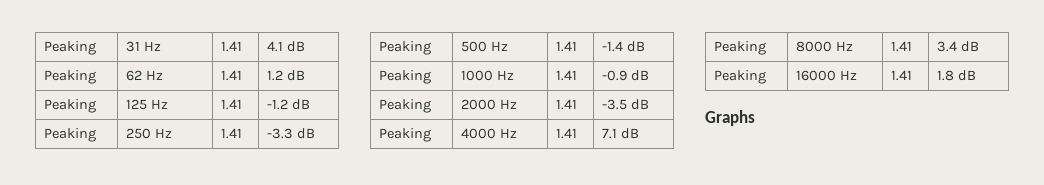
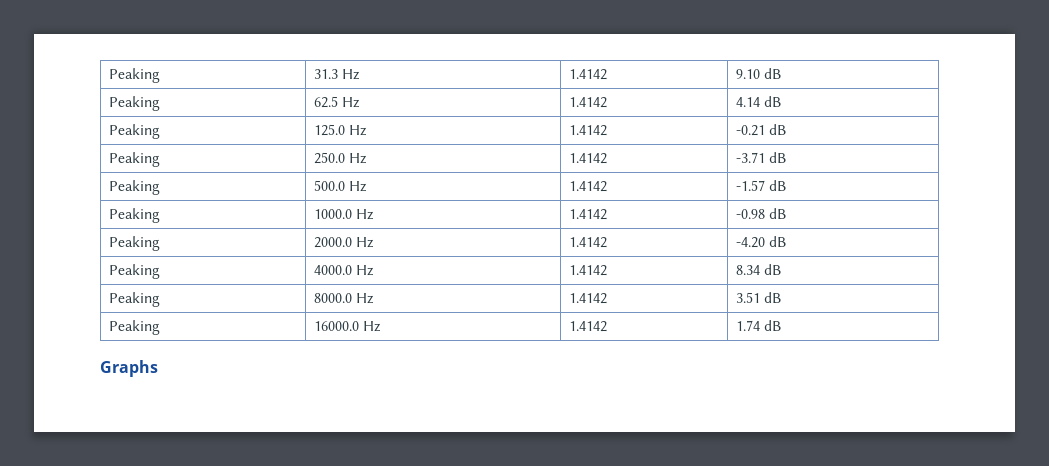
[44,41,97,55] [126,41,161,52] [221,41,243,52] [267,41,305,52] [44,70,97,84] [126,70,163,81] [221,70,243,81] [267,70,305,81] [44,99,97,113] [126,99,168,110] [221,99,243,110] [267,99,310,110] [44,128,97,142] [126,128,172,139] [221,128,243,139] [267,128,315,139] [379,41,432,55] [461,41,508,52] [556,41,578,52] [602,41,645,52] [379,70,432,84] [461,70,514,81] [556,70,578,81] [602,70,649,81] [379,99,432,113] [461,99,517,110] [556,99,578,110] [602,99,649,110] [379,128,432,142] [461,128,517,139] [556,128,578,139] [602,128,639,139] [714,41,767,55] [796,41,853,52] [891,41,913,52] [937,41,979,52] [714,70,767,84] [796,70,857,81] [891,70,913,81] [937,70,955,81] Peaking | 31 Hz | 1.41 | 4.1 dB // Peaking | 62 Hz | 1.41 | 1.2 dB // Peaking | 125 Hz | 1.41 | -1.2 dB // Peaking | 250 Hz | 1.41 | -3.3 dB // Peaking | 500 Hz | 1.41 | -1.4 dB // Peaking | 1000 Hz | 1.41 | -0.9 dB // Peaking | 2000 Hz | 1.41 | -3.5 dB // Peaking | 4000 Hz | 1.41 | 7.1 dB // Peaking | 8000 Hz | 1.41 | 3.4 dB // Peaking | 16000 Hz | 1.41 | 1.8 -> [108,68,160,83] [313,69,361,80] [568,69,607,80] [735,68,783,79] [108,96,160,111] [313,96,361,108] [568,97,607,108] [735,96,783,107] [108,124,160,139] [313,124,368,136] [568,125,607,136] [735,124,788,136] [108,152,160,167] [313,152,368,164] [568,153,607,164] [735,152,788,163] [108,180,160,195] [313,180,368,192] [568,181,607,192] [735,180,788,191] [108,208,160,223] [313,209,375,220] [568,209,607,220] [735,208,788,219] [108,236,160,251] [313,237,375,248] [568,237,607,248] [735,236,788,248] [108,264,160,279] [313,265,375,276] [568,265,607,276] [735,264,783,275] [108,292,160,307] [313,293,375,304] [568,293,607,304] [735,292,783,303] [108,320,160,335] [313,321,382,332] [568,321,607,332] [735,320,760,331] Peaking | 31.3 Hz | 1.4142 | 9.10 dB // Peaking | 62.5 Hz | 1.4142 | 4.14 dB // Peaking | 125.0 Hz | 1.4142 | -0.21 dB // Peaking | 250.0 Hz | 1.4142 | -3.71 dB // Peaking | 500.0 Hz | 1.4142 | -1.57 dB // Peaking | 1000.0 Hz | 1.4142 | -0.98 dB // Peaking | 2000.0 Hz | 1.4142 | -4.20 dB // Peaking | 4000.0 Hz | 1.4142 | 8.34 dB // Peaking | 8000.0 Hz | 1.4142 | 3.51 dB // Peaking | 16000.0 Hz | 1.4142 | 1.74

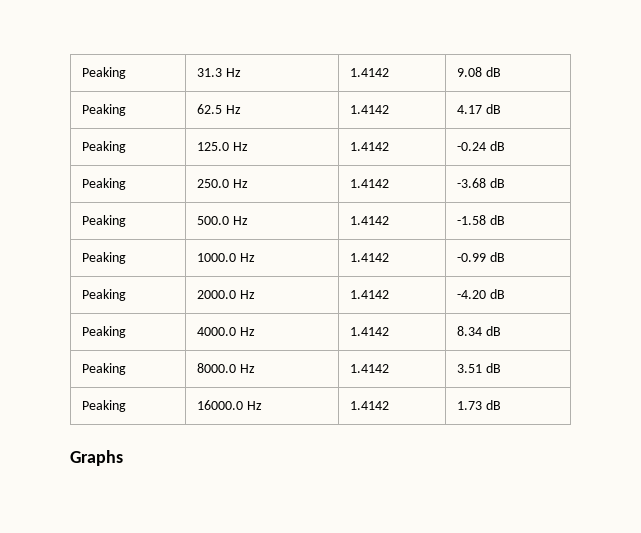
[735,69,760,79] 9.10 -> [457,67,483,77] 9.08
[735,97,760,107] 4.14 -> [457,105,483,114] 4.17
[735,125,765,136] -0.21 -> [457,142,487,151] -0.24
[735,152,765,163] -3.71 -> [457,178,487,188] -3.68
[735,180,765,191] -1.57 -> [457,215,487,225] -1.58
[735,209,765,219] -0.98 -> [457,253,487,262] -0.99
[735,320,760,331] 1.74 -> [457,401,483,410] 1.73

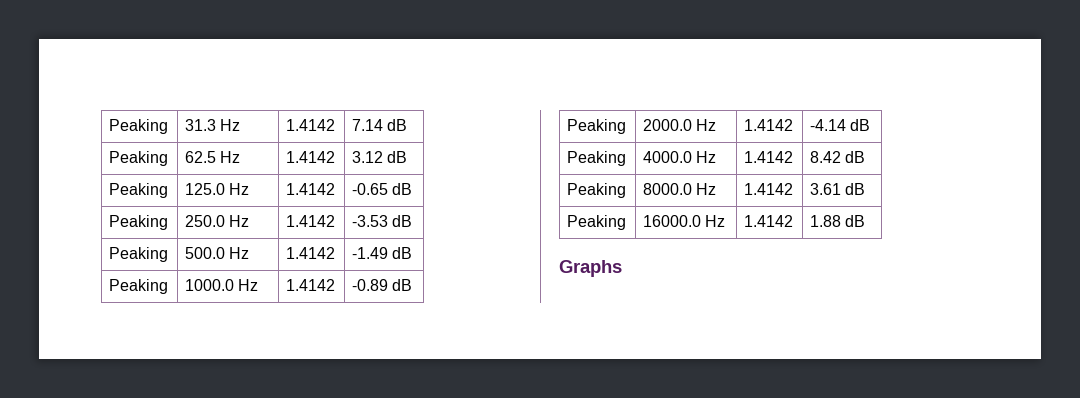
[457,67,483,77] 9.08 -> [352,119,384,131] 7.14
[457,105,483,114] 4.17 -> [352,151,384,163] 3.12
[457,142,487,151] -0.24 -> [352,183,389,195] -0.65
[457,178,487,188] -3.68 -> [352,215,389,227] -3.53
[457,215,487,225] -1.58 -> [352,247,389,259] -1.49
[457,253,487,262] -0.99 -> [352,279,389,291] -0.89
[457,290,487,299] -4.20 -> [810,119,847,131] -4.14
[457,326,483,336] 8.34 -> [810,151,842,163] 8.42
[457,364,483,373] 3.51 -> [810,183,842,195] 3.61
[457,401,483,410] 1.73 -> [810,215,842,227] 1.88

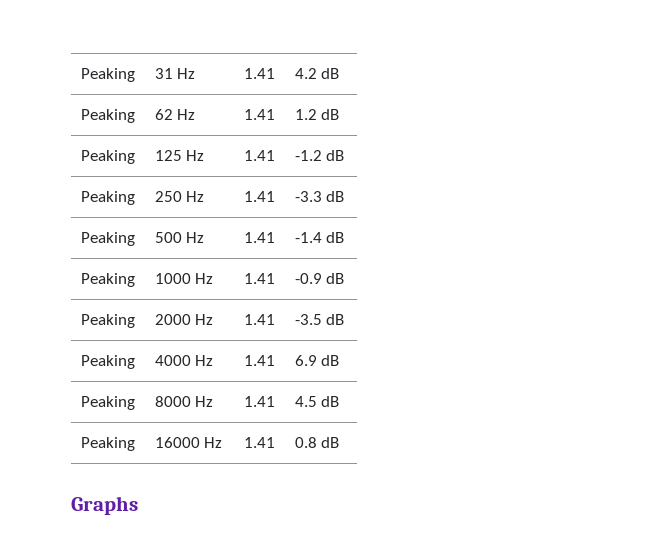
[109,119,169,134] [185,119,241,131] [286,119,336,131] [352,119,408,131] [109,151,169,166] [185,151,241,163] [286,151,336,163] [352,151,408,163] [109,183,169,198] [185,183,250,195] [286,183,336,195] [352,183,413,195] [109,215,169,230] [185,215,250,227] [286,215,336,227] [352,215,413,227] [109,247,169,262] [185,247,250,259] [286,247,336,259] [352,247,413,259] [109,279,169,294] [185,279,259,291] [286,279,336,291] [352,279,413,291] [567,119,627,134] [643,119,717,131] [744,119,794,131] [810,119,871,131] [567,151,627,166] [643,151,717,163] [744,151,794,163] [810,151,866,163] [567,183,627,198] [643,183,717,195] [744,183,794,195] [810,183,866,195] [567,215,627,230] [643,215,726,227] [744,215,794,227] [810,215,842,227] Peaking | 31.3 Hz | 1.4142 | 7.14 dB // Peaking | 62.5 Hz | 1.4142 | 3.12 dB // Peaking | 125.0 Hz | 1.4142 | -0.65 dB // Peaking | 250.0 Hz | 1.4142 | -3.53 dB // Peaking | 500.0 Hz | 1.4142 | -1.49 dB // Peaking | 1000.0 Hz | 1.4142 | -0.89 dB // Peaking | 2000.0 Hz | 1.4142 | -4.14 dB // Peaking | 4000.0 Hz | 1.4142 | 8.42 dB // Peaking | 8000.0 Hz | 1.4142 | 3.61 dB // Peaking | 16000.0 Hz | 1.4142 | 1.88 -> [80,68,135,82] [154,68,196,79] [243,68,275,79] [294,68,340,79] [80,109,135,123] [154,109,196,120] [243,109,275,120] [294,109,340,120] [80,150,135,164] [154,150,205,161] [243,150,275,161] [294,150,345,161] [80,191,135,205] [154,191,205,202] [243,191,275,202] [294,191,345,202] [80,232,135,246] [154,232,205,243] [243,232,275,243] [294,232,345,243] [80,273,135,287] [154,273,214,284] [243,273,275,284] [294,273,345,284] [80,314,135,328] [154,314,214,325] [243,314,275,325] [294,314,345,325] [80,355,135,369] [154,355,214,366] [243,355,275,366] [294,355,340,366] [80,396,135,410] [154,396,214,407] [243,396,275,407] [294,396,340,407] [80,437,135,451] [154,437,223,448] [243,437,275,448] [294,437,317,448] Peaking | 31 Hz | 1.41 | 4.2 dB // Peaking | 62 Hz | 1.41 | 1.2 dB // Peaking | 125 Hz | 1.41 | -1.2 dB // Peaking | 250 Hz | 1.41 | -3.3 dB // Peaking | 500 Hz | 1.41 | -1.4 dB // Peaking | 1000 Hz | 1.41 | -0.9 dB // Peaking | 2000 Hz | 1.41 | -3.5 dB // Peaking | 4000 Hz | 1.41 | 6.9 dB // Peaking | 8000 Hz | 1.41 | 4.5 dB // Peaking | 16000 Hz | 1.41 | 0.8

